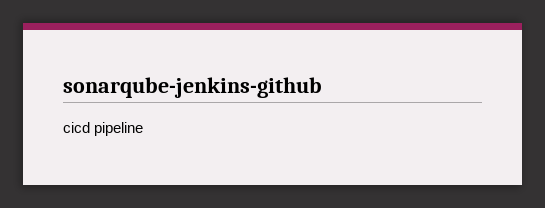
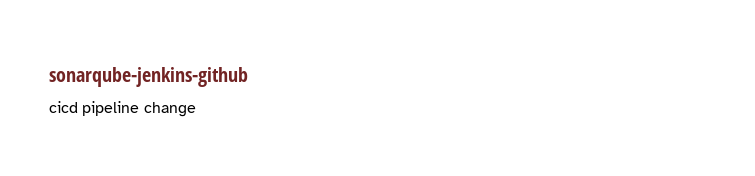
(144, 129) none -> [143,102,196,117] change

